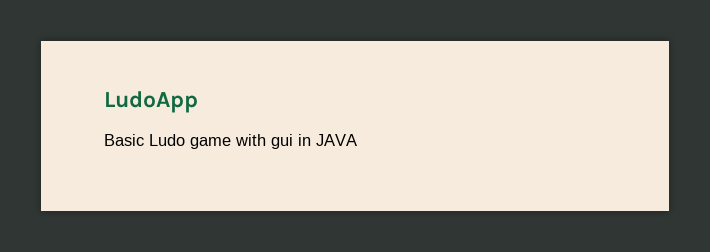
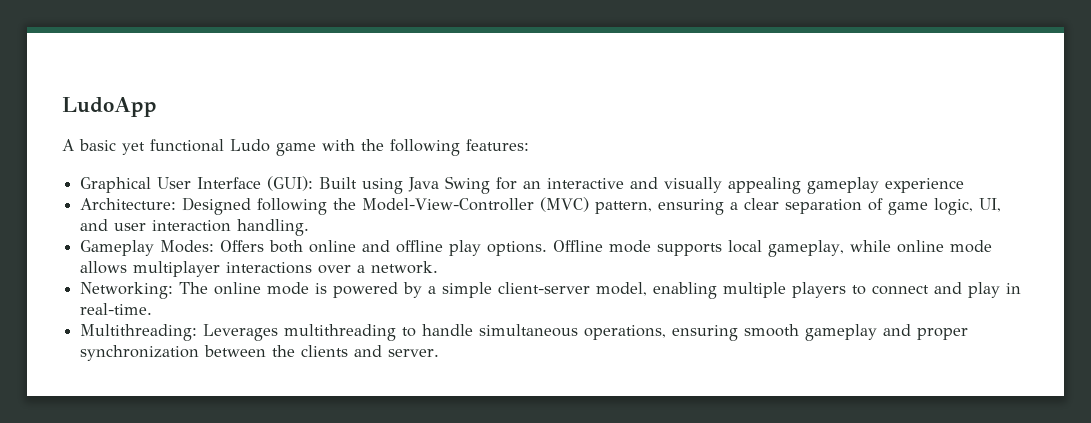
[104,134,357,149] Basic Ludo game with gui in JAVA -> [62,139,529,156] [80,176,965,194] [80,197,1002,215] [80,219,310,236] [80,240,993,257] [80,261,439,277] [80,282,1022,299] [80,303,153,315] [80,324,969,341] [80,345,440,361] A basic yet functional Ludo game with the following features: // Graphical User Interface (GUI): Built using Java Swing for an interactive and visually appealing gameplay experience // Architecture: Designed following the Model-View-Controller (MVC) pattern, ensuring a clear separation of game logic, UI, and user interaction handling. // Gameplay Modes: Offers both online and offline play options. Offline mode supports local gameplay, while online mode allows multiplayer interactions over a network. // Networking: The online mode is powered by a simple client-server model, enabling multiple players to connect and play in real-time. // Multithreading: Leverages multithreading to handle simultaneous operations, ensuring smooth gameplay and proper synchronization between the clients and server.

